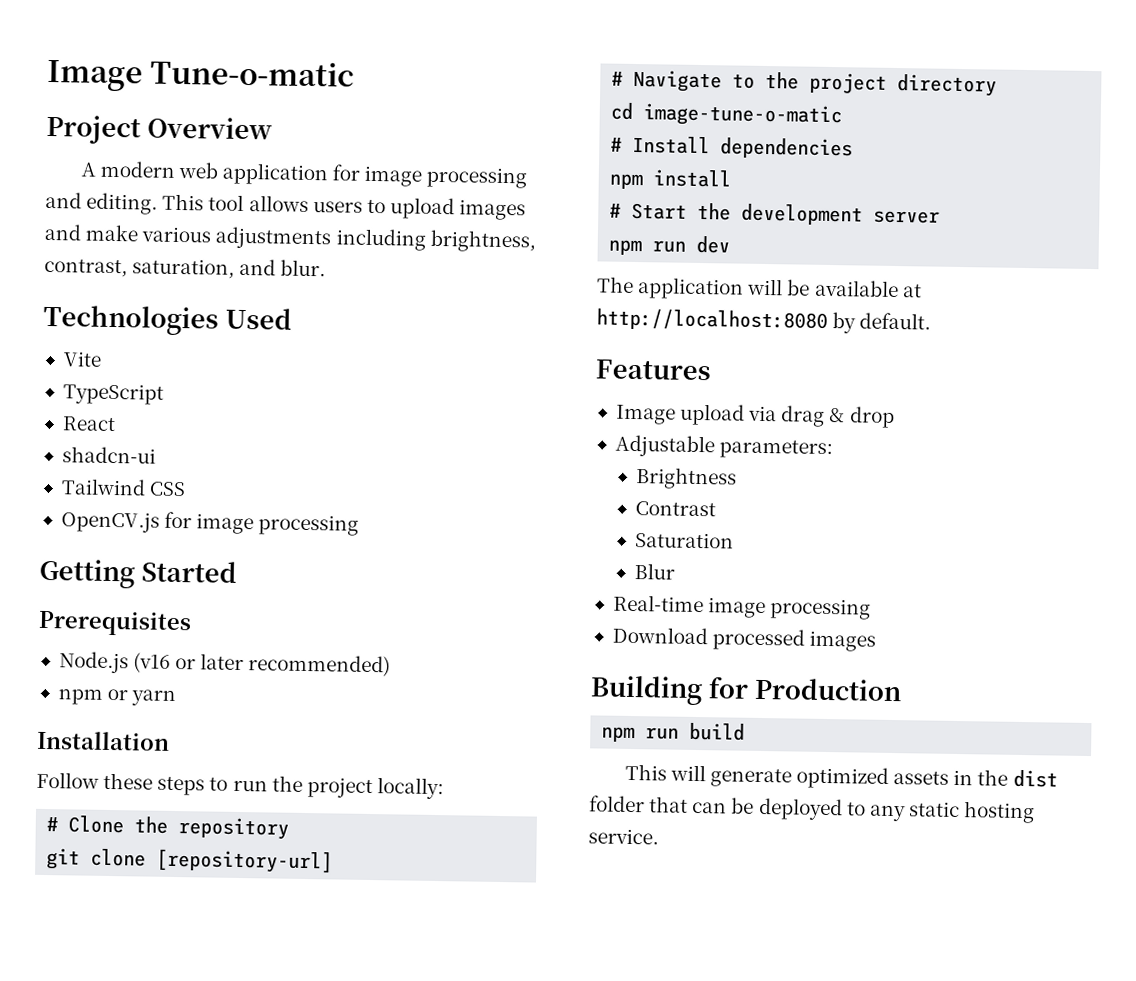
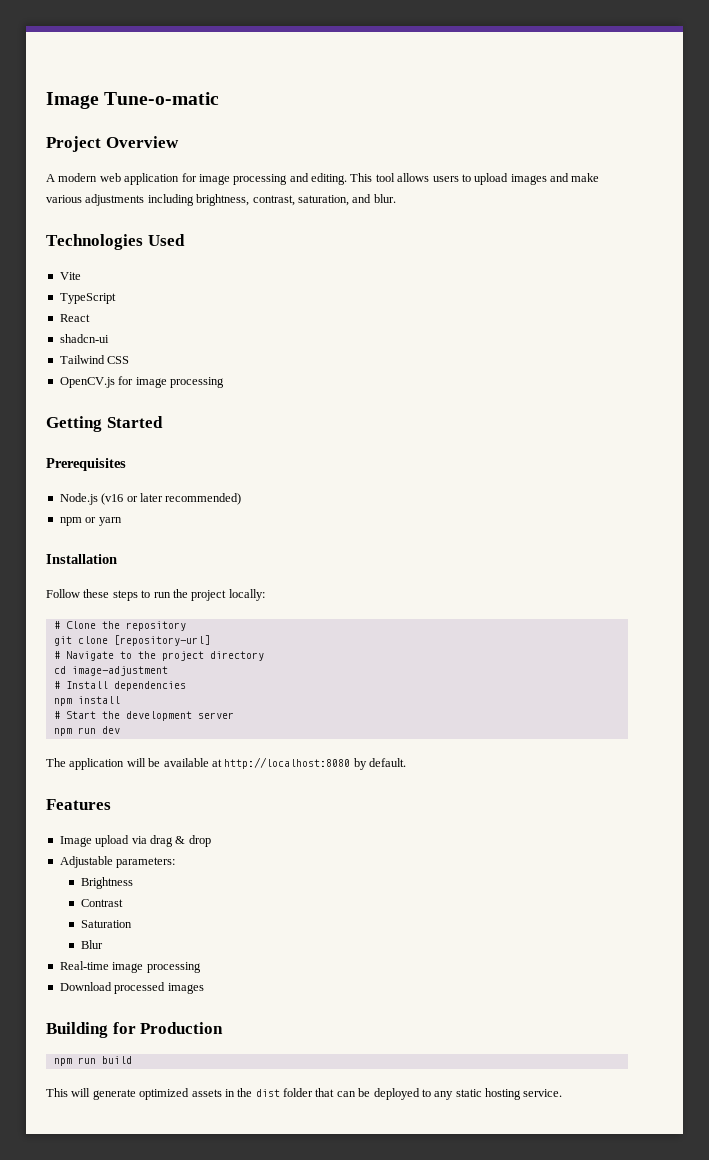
[643,103,843,128] image-tune-o-matic -> [71,666,168,676] image-adjustment

